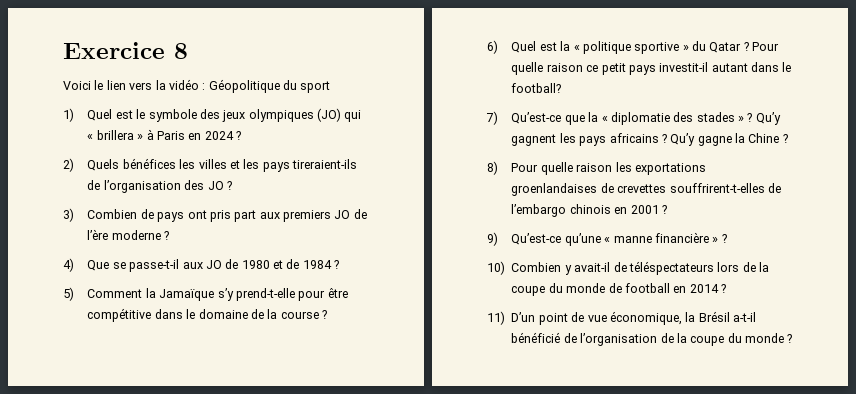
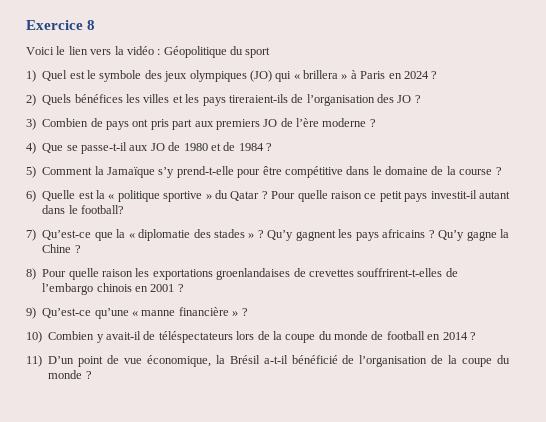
[511,41,537,53] Quel -> [42,190,76,201] Quelle

